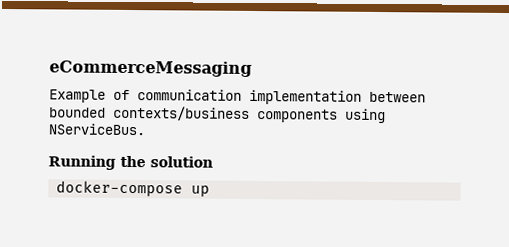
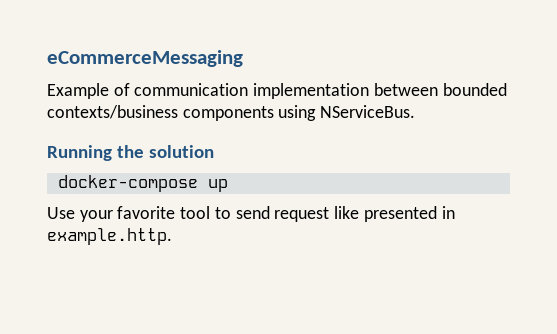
(211, 191) none -> [47,206,455,222] [47,228,172,245] // Use your favorite tool to send request like presented in example.http.

